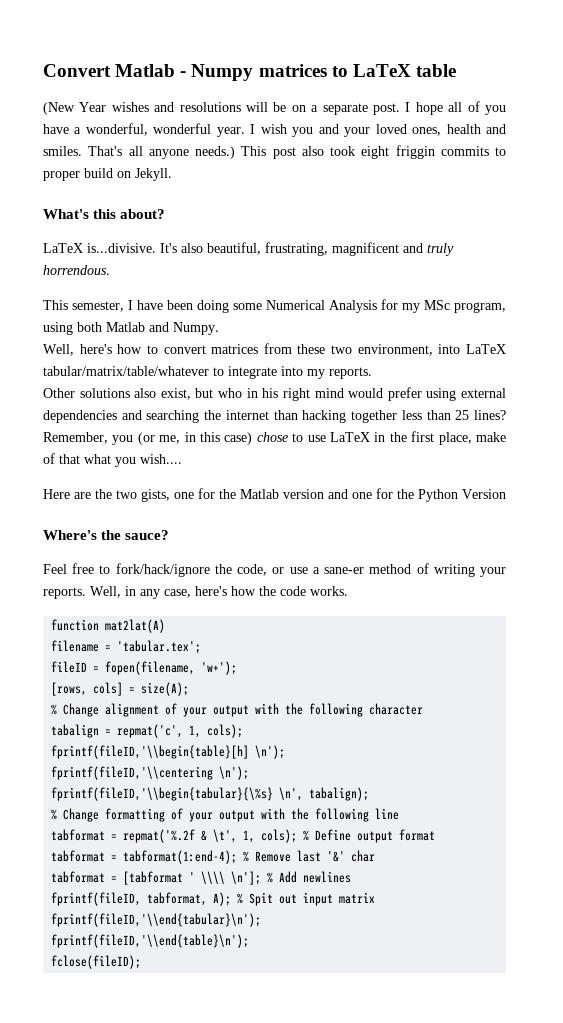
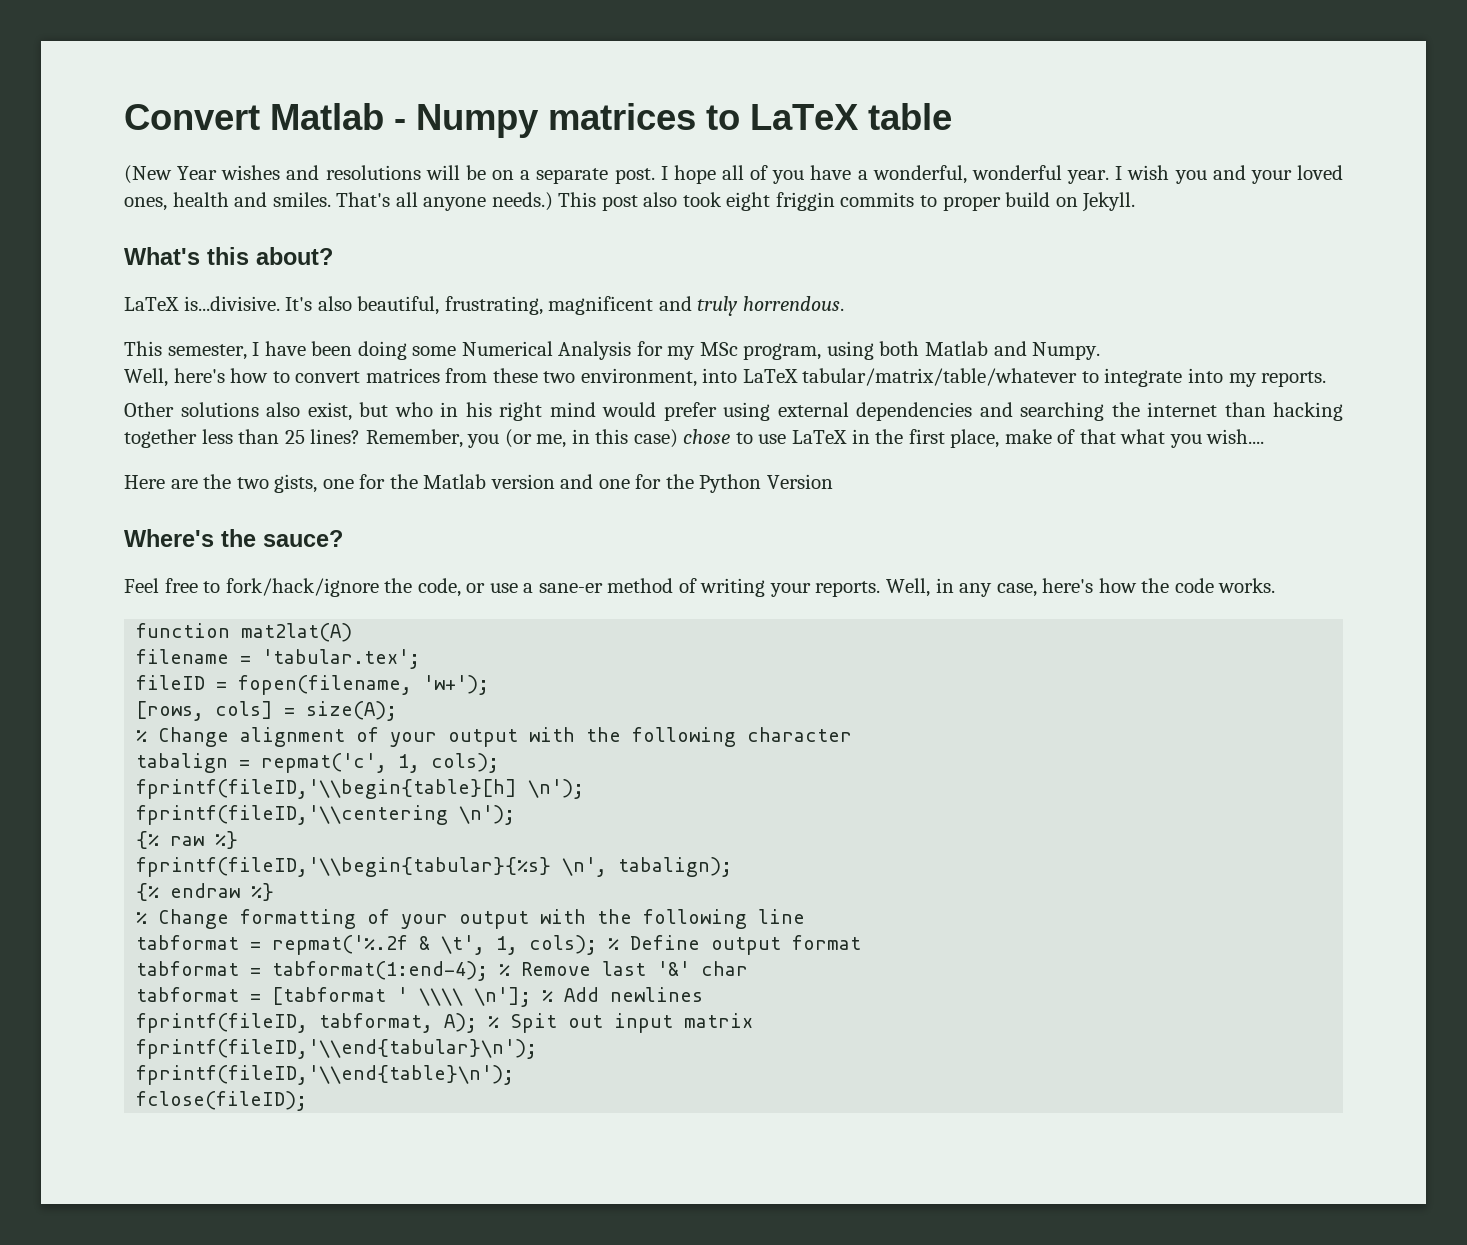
[51,787,274,801] fprintf(fileID,'\\begin{tabular}{\%s} -> [136,831,239,849] [136,857,552,877] {% raw %} // fprintf(fileID,'\\begin{tabular}{%s}
(370, 794) none -> [136,883,275,901] // {% endraw %}

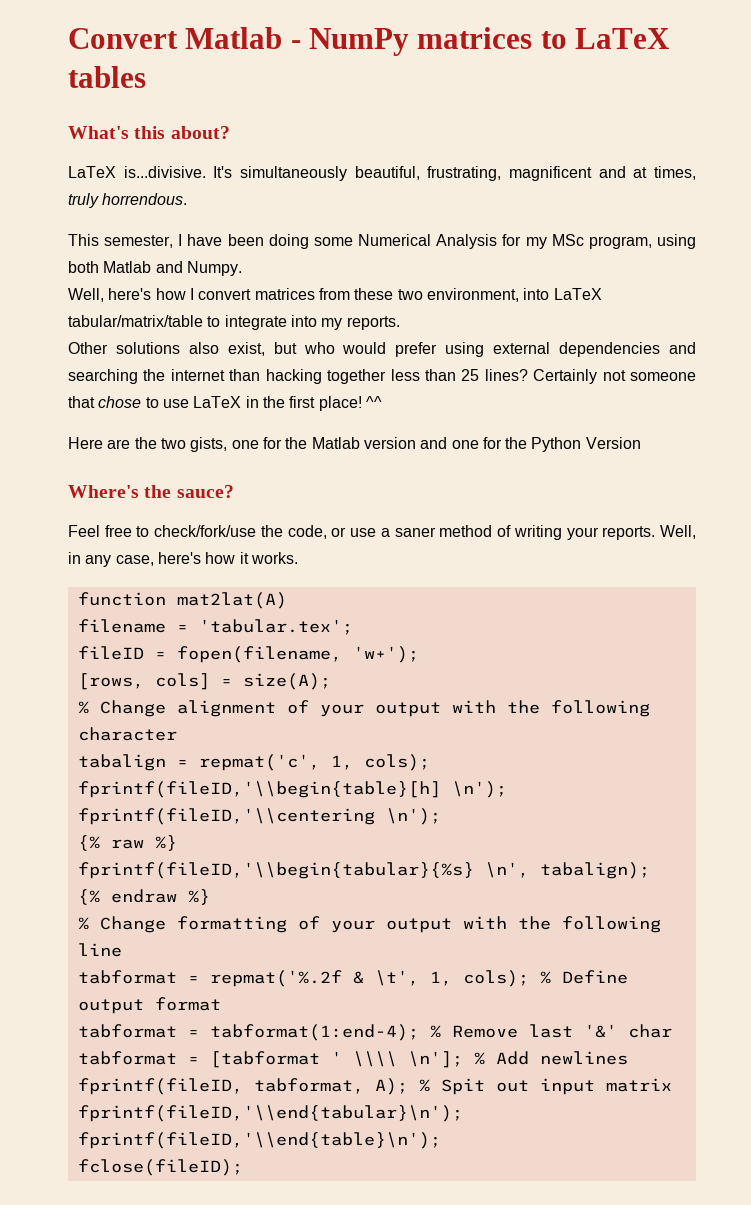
[416,104,539,138] Numpy -> [309,28,410,56] NumPy
[868,103,952,130] [124,165,1344,184] [124,192,1136,212] table // (New Year wishes and resolutions will be on a separate post. I hope all of you have a wonderful, wonderful year. I wish you and your loved ones, health and smiles. That's all anyone needs.) This post also took eight friggin commits to proper build on Jekyll. -> [68,66,146,88] tables
[317,296,352,311] also -> [240,166,347,181] simultaneously
(692, 303) none -> [633,166,696,180] at times,
[272,371,290,383] to -> [189,288,194,300] I
[802,368,1078,386] tabular/matrix/table/whatever -> [68,315,203,327] tabular/matrix/table
[440,402,596,421] in his right mind -> (335, 348) none
[365,429,678,448] Remember, you (or me, in this case) -> [533,369,696,384] [68,396,95,408] Certainly not someone that
[950,429,1265,448] place, make of that what you wish.... -> [318,396,382,411] place! ^^
[225,578,379,597] fork/hack/ignore -> [154,525,257,537] check/fork/use
[538,583,603,593] sane-er -> [394,527,436,537] saner
[1141,578,1214,593] the code -> [239,552,249,564] it

